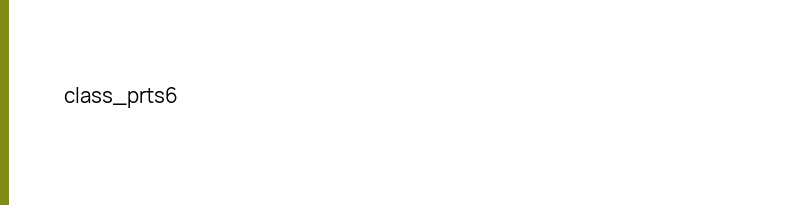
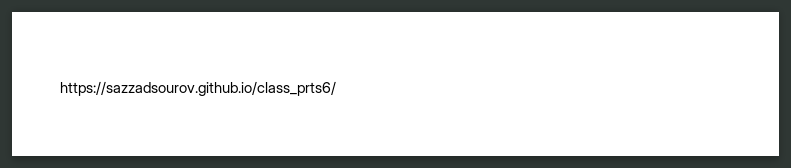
[64,87,178,108] class_prts6 -> [60,81,336,96] https://sazzadsourov.github.io/class_prts6/

